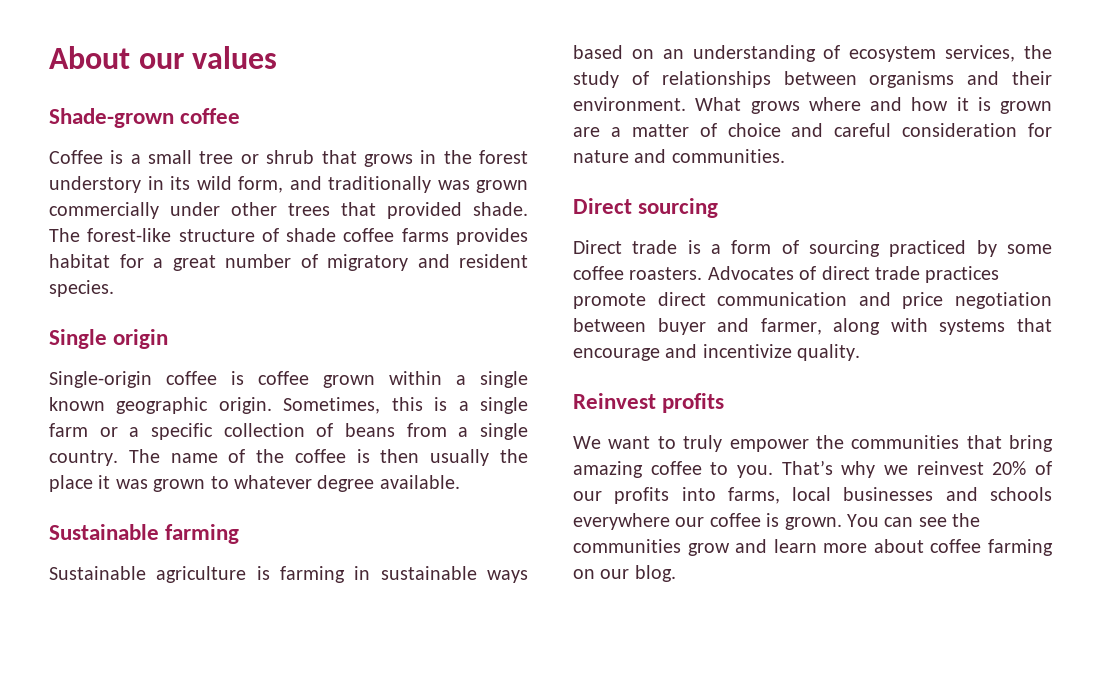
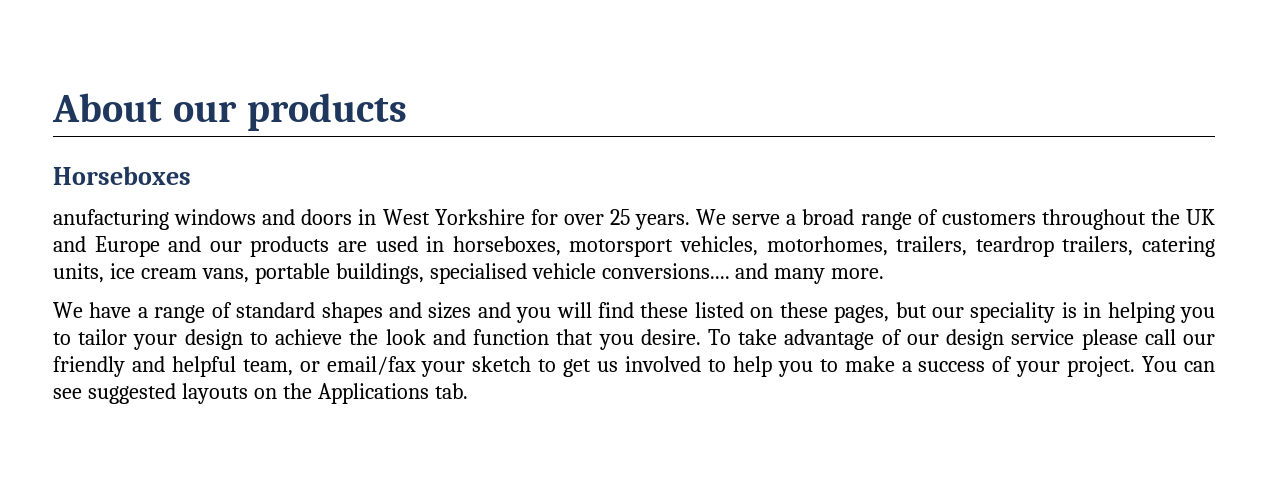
[192,46,278,69] [49,108,241,128] [49,150,529,167] [49,176,528,193] [49,202,528,219] [49,228,528,245] [49,254,528,271] [49,280,114,297] [49,329,169,349] [49,371,528,388] [49,397,528,414] [49,423,528,440] [49,449,528,466] [49,475,460,492] [49,524,240,544] [49,566,528,583] [573,45,1052,62] [573,71,1052,88] [573,97,1052,114] [573,123,1052,137] [573,149,785,163] [573,198,719,218] [573,240,1052,257] [573,266,1000,283] [573,292,1052,309] [573,318,1052,335] [573,344,861,361] [573,393,725,413] [573,435,1053,452] [573,460,1052,478] [573,487,1052,504] [573,513,981,530] [573,539,1053,556] [573,565,676,582] values // Shade-grown coffee // Coffee is a small tree or shrub that grows in the forest understory in its wild form, and traditionally was grown commercially under other trees that provided shade. The forest-like structure of shade coffee farms provides habitat for a great number of migratory and resident species. // Single origin // Single-origin coffee is coffee grown within a single known geographic origin. Sometimes, this is a single farm or a specific collection of beans from a single country. The name of the coffee is then usually the place it was grown to whatever degree available. // Sustainable farming // Sustainable agriculture is farming in sustainable ways based on an understanding of ecosystem services, the study of relationships between organisms and their environment. What grows where and how it is grown are a matter of choice and careful consideration for nature and communities. // Direct sourcing // Direct trade is a form of sourcing practiced by some coffee roasters. Advocates of direct trade practices promote direct communication and price negotiation between buyer and farmer, along with systems that encourage and incentivize quality. // Reinvest profits // We want to truly empower the communities that bring amazing coffee to you. That’s why we reinvest 20% of our profits into farms, local businesses and schools everywhere our coffee is grown. You can see the communities grow and learn more about coffee farming on our blog. -> [246,93,407,131] [53,166,191,185] [53,209,1216,230] [53,236,1215,257] [53,263,885,284] [53,302,1215,323] [53,329,1216,350] [53,356,1216,377] [53,383,468,404] products // Horseboxes // anufacturing windows and doors in West Yorkshire for over 25 years. We serve a broad range of customers throughout the UK and Europe and our products are used in horseboxes, motorsport vehicles, motorhomes, trailers, teardrop trailers, catering units, ice cream vans, portable buildings, specialised vehicle conversions.... and many more. // We have a range of standard shapes and sizes and you will find these listed on these pages, but our speciality is in helping you to tailor your design to achieve the look and function that you desire. To take advantage of our design service please call our friendly and helpful team, or email/fax your sketch to get us involved to help you to make a success of your project. You can see suggested layouts on the Applications tab.

